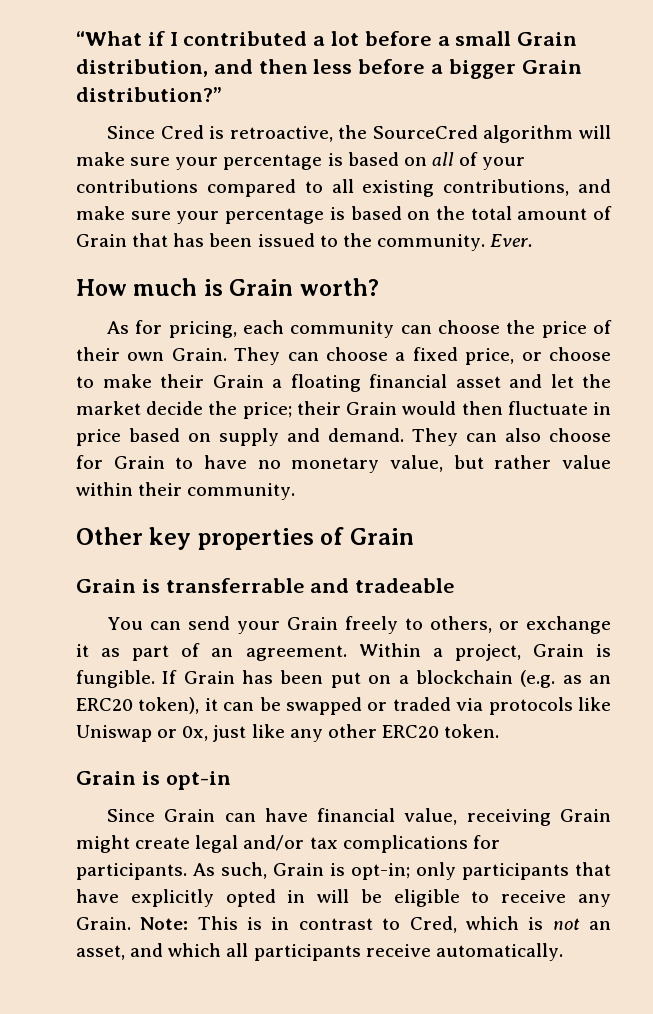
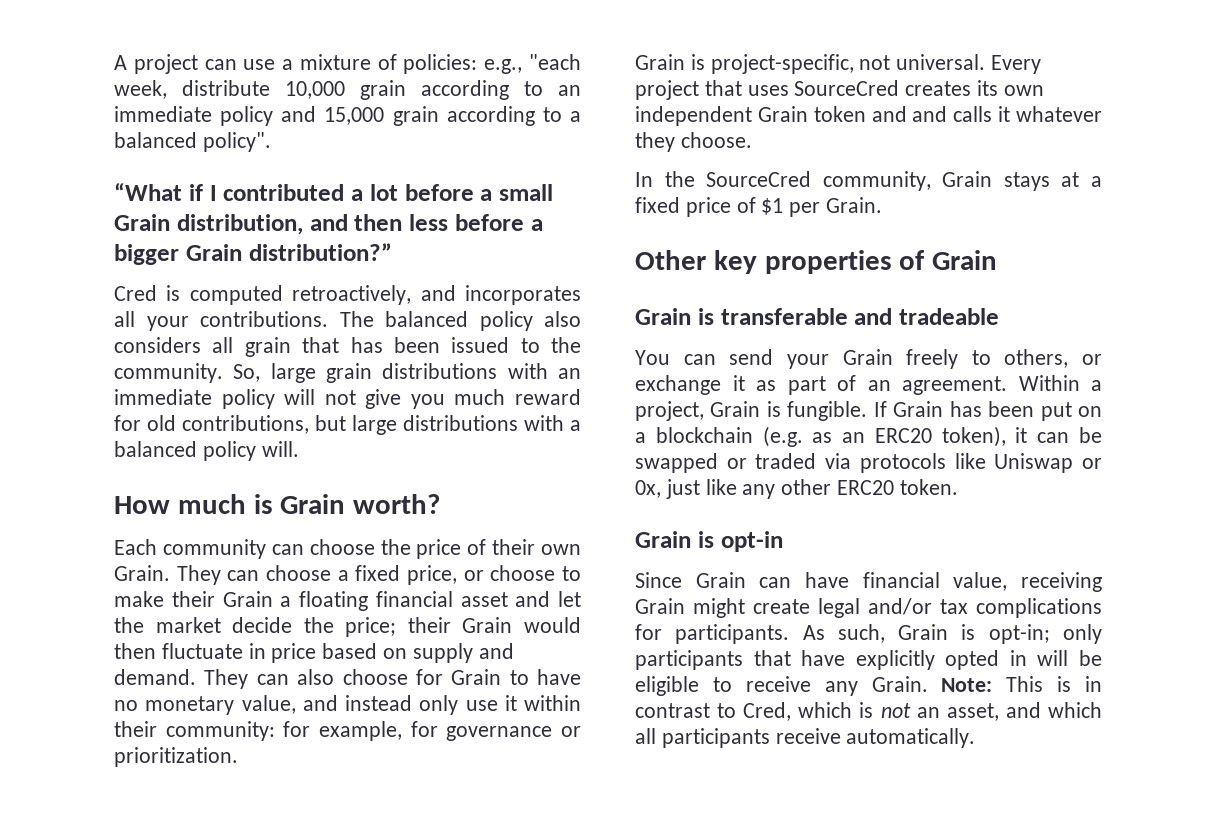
(76, 38) none -> [114,54,581,74] [114,80,581,100] [114,106,582,126] [114,132,271,152] A project can use a mixture of policies: e.g., "each week, distribute 10,000 grain according to an immediate policy and 15,000 grain according to a balanced policy". //
[106,126,155,139] Since -> (392, 252) none
[229,125,612,143] [76,152,526,170] [76,179,611,197] [76,206,612,224] [76,234,127,247] retroactive, the SourceCred algorithm will make sure your percentage is based on all of your contributions compared to all existing contributions, and make sure your percentage is based on the total amount of Grain -> [189,285,581,305] [114,311,581,331] [114,337,291,357] computed retroactively, and incorporates all your contributions. The balanced policy also considers all grain
[490,234,534,247] Ever. -> [233,363,581,383] [114,389,581,409] [114,415,581,435] [114,441,299,461] So, large grain distributions with an immediate policy will not give you much reward for old contributions, but large distributions with a balanced policy will.
[106,320,284,338] As for pricing, each -> [114,539,157,555] Each
[453,455,611,469] [76,482,296,500] but rather value within their community. -> [302,695,581,715] [114,721,581,741] [114,747,238,767] [635,54,1042,74] [635,80,1044,100] [635,106,1102,126] [635,132,752,152] [635,171,1102,191] [635,197,883,217] and instead only use it within their community: for example, for governance or prioritization. // Grain is project-specific, not universal. Every project that uses SourceCred creates its own independent Grain token and and calls it whatever they choose. // In the SourceCred community, Grain stays at a fixed price of $1 per Grain.
[165,578,305,593] transferrable -> [720,308,848,325] transferable

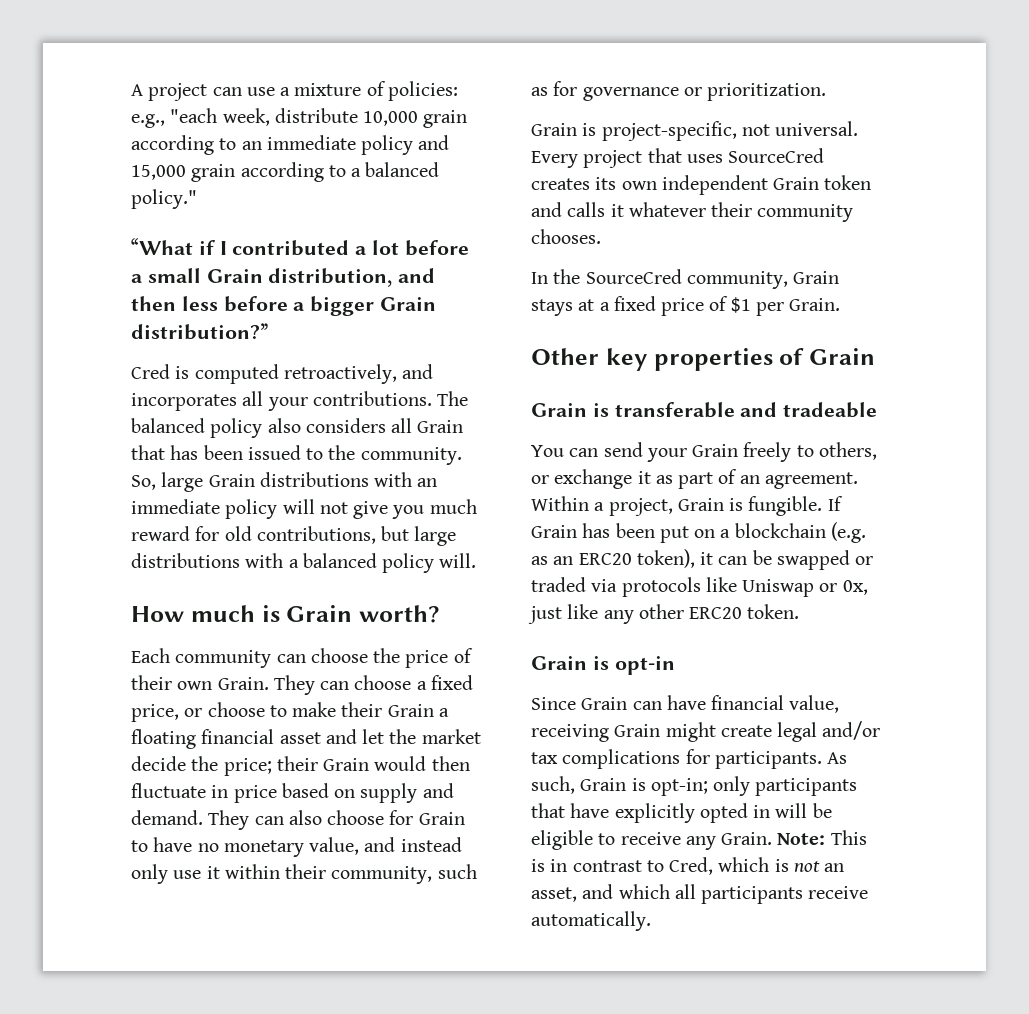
[202,132,271,152] policy". -> [131,189,197,209] policy."
[244,337,291,357] grain -> [417,420,464,433] Grain
[326,363,372,383] grain -> [208,474,255,487] Grain
[165,721,402,741] community: for example, -> [331,864,477,884] [531,87,548,96] community, such as
[912,106,948,122] and -> (562, 209) none
[635,132,752,152] they choose. -> [711,202,854,222] [531,229,601,244] their community chooses.

